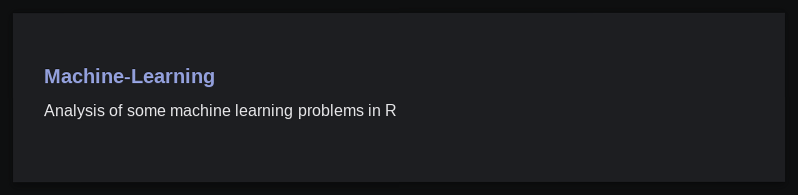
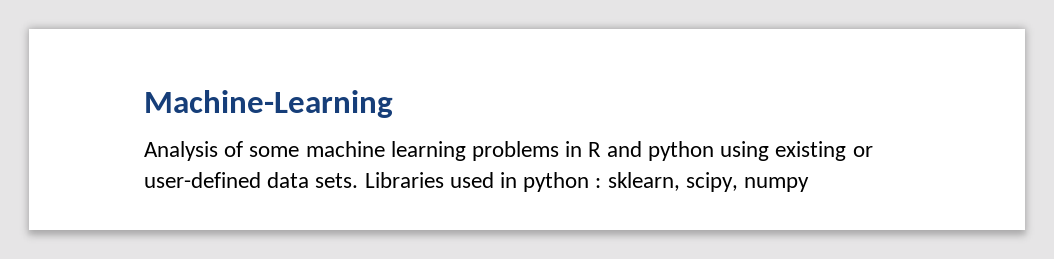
(399, 110) none -> [606,141,873,161] [144,172,810,192] and python using existing or user-defined data sets. Libraries used in python : sklearn, scipy, numpy

